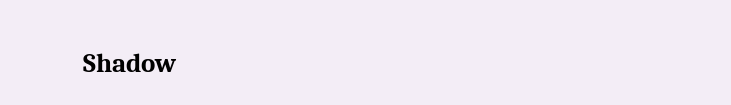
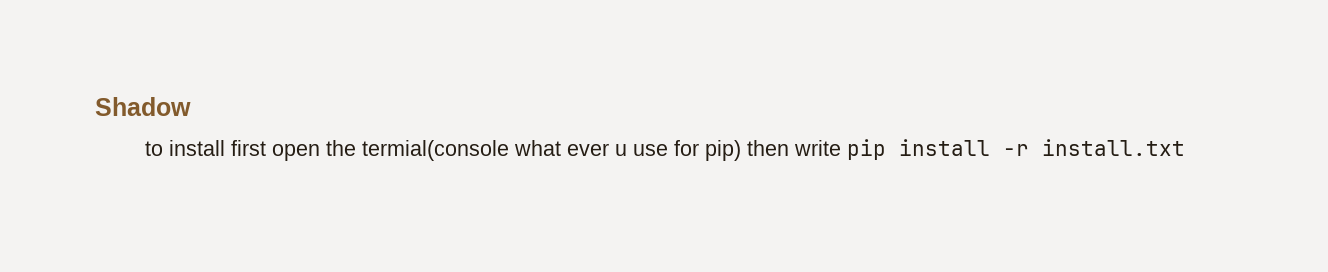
(177, 62) none -> [145,139,1186,161] // to install first open the termial(console what ever u use for pip) then write pip install -r install.txt

